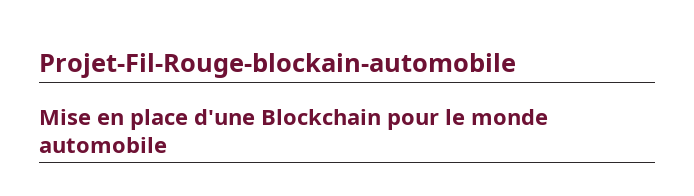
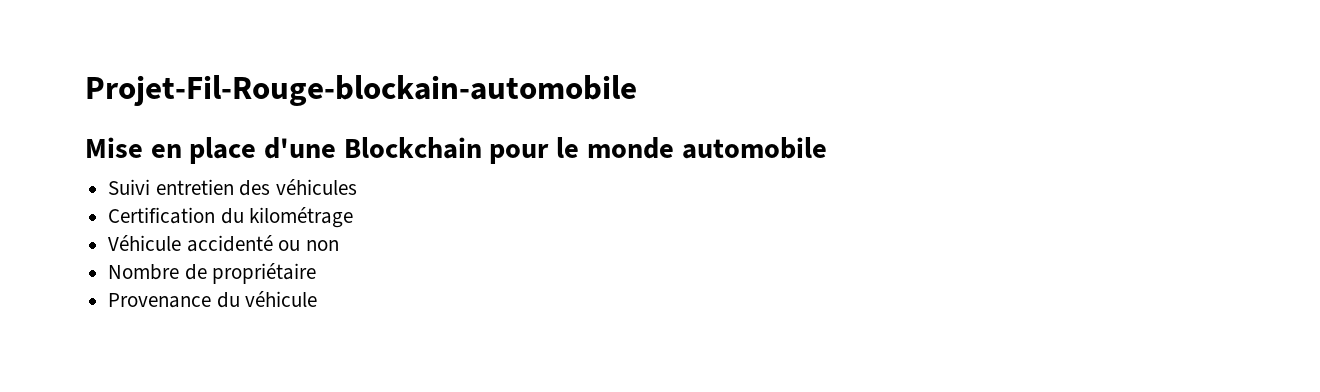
(167, 145) none -> [108,179,358,196] [108,207,354,228] [108,235,340,252] [108,263,317,284] [108,291,318,308] // Suivi entretien des véhicules // Certification du kilométrage // Véhicule accidenté ou non // Nombre de propriétaire // Provenance du véhicule

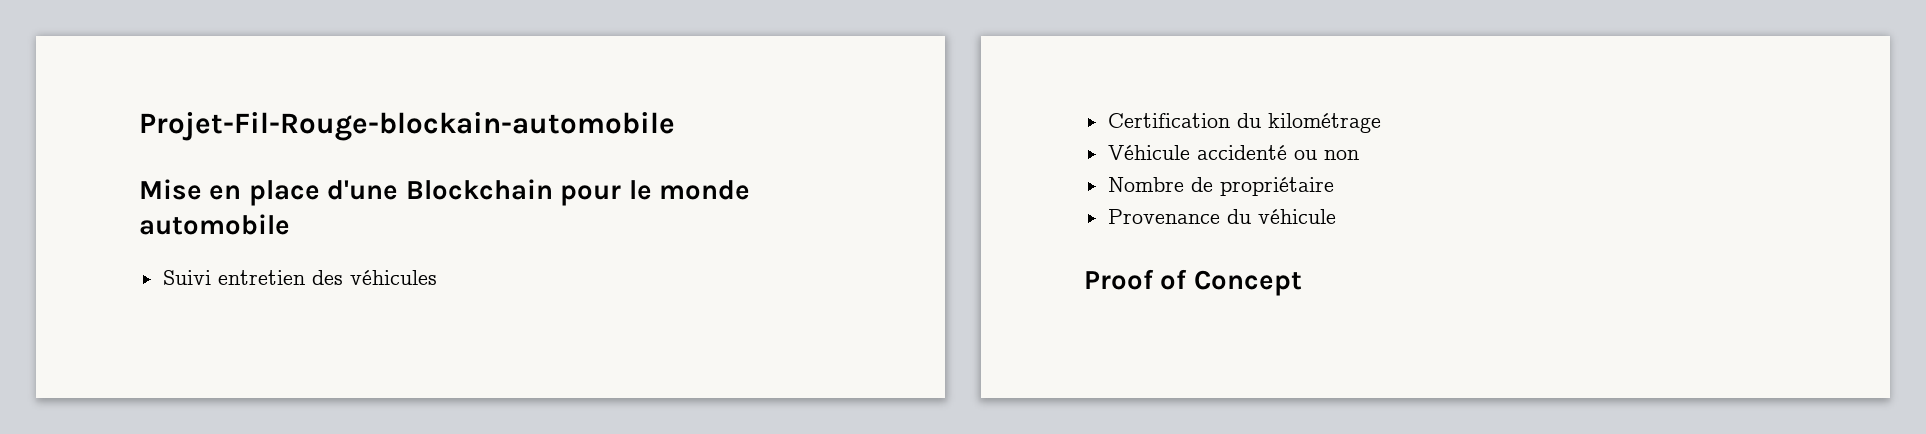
(318, 299) none -> [1084,269,1302,296] // Proof of Concept

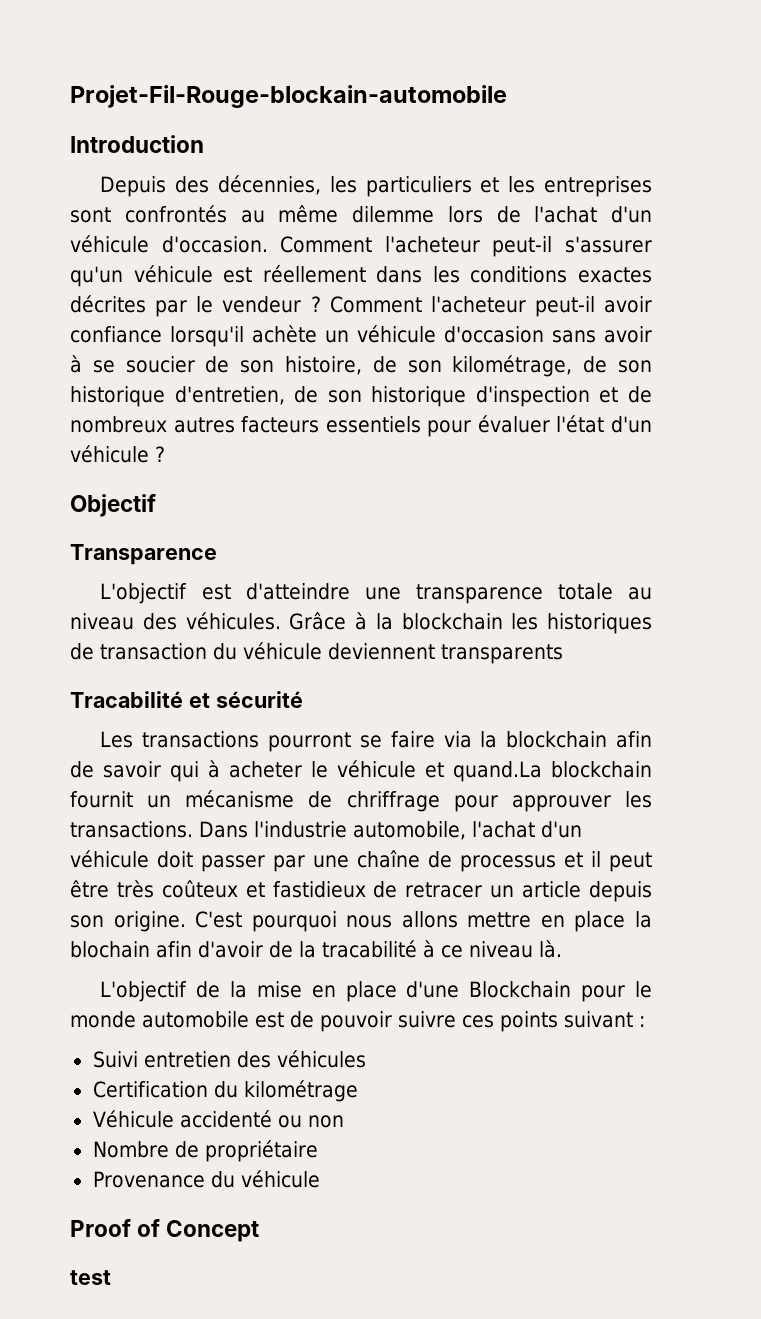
[139,179,202,200] Mise -> [70,135,204,153] [100,175,652,197] [70,205,652,223] [70,235,652,257] [70,265,652,287] [70,295,652,317] [70,325,652,347] [70,355,652,377] [70,386,652,407] [70,415,652,437] [70,445,165,463] [70,494,156,517] [70,544,217,565] [100,583,652,604] [70,612,652,634] [70,642,563,664] [70,691,303,708] [100,731,652,752] [70,760,652,782] [70,790,652,812] [70,821,582,840] [70,850,652,872] [70,880,653,902] [70,911,652,932] [70,940,562,958] [100,981,302,1002] Introduction // Depuis des décennies, les particuliers et les entreprises sont confrontés au même dilemme lors de l'achat d'un véhicule d'occasion. Comment l'acheteur peut-il s'assurer qu'un véhicule est réellement dans les conditions exactes décrites par le vendeur ? Comment l'acheteur peut-il avoir confiance lorsqu'il achète un véhicule d'occasion sans avoir à se soucier de son histoire, de son kilométrage, de son historique d'entretien, de son historique d'inspection et de nombreux autres facteurs essentiels pour évaluer l'état d'un véhicule ? // Objectif // Transparence // L'objectif est d'atteindre une transparence totale au niveau des véhicules. Grâce à la blockchain les historiques de transaction du véhicule deviennent transparents // Tracabilité et sécurité // Les transactions pourront se faire via la blockchain afin de savoir qui à acheter le véhicule et quand.La blockchain fournit un mécanisme de chriffrage pour approuver les transactions. Dans l'industrie automobile, l'achat d'un véhicule doit passer par une chaîne de processus et il peut être très coûteux et fastidieux de retracer un article depuis son origine. C'est pourquoi nous allons mettre en place la blochain afin d'avoir de la tracabilité à ce niveau là. // L'objectif de la mise
(290, 224) none -> [255,1011,645,1032] est de pouvoir suivre ces points suivant :
(1302, 283) none -> [70,1270,111,1285] // test

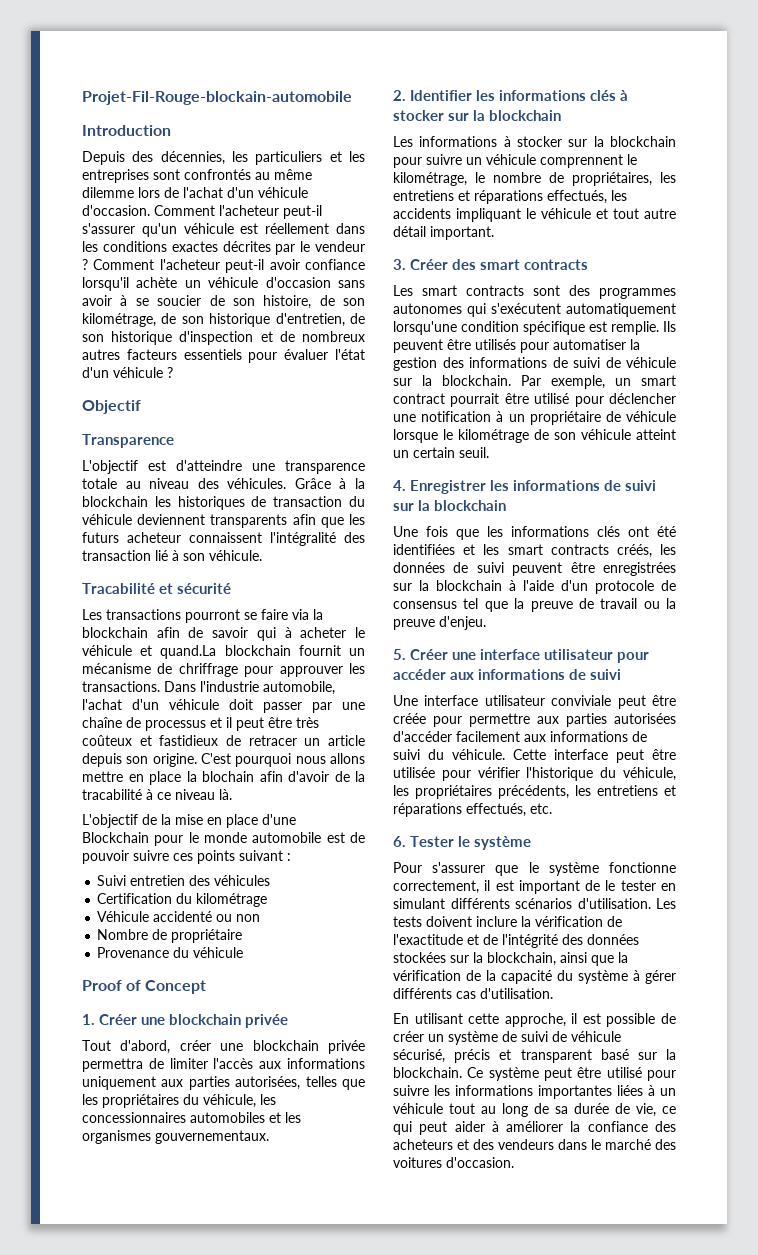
(563, 654) none -> [292,514,365,528] [82,532,365,546] [82,550,262,561] afin que les futurs acheteur connaissent l'intégralité des transaction lié à son véhicule.
[70,1270,111,1285] test -> [82,1014,288,1028] [82,1040,365,1054] [82,1058,365,1072] [82,1076,365,1090] [82,1094,276,1108] [82,1112,301,1123] [82,1130,269,1144] [393,90,628,101] [393,110,561,121] [393,136,676,147] [393,154,637,168] [393,172,676,186] [393,190,627,204] [393,208,676,222] [393,226,494,240] [393,259,588,270] [393,285,676,299] [393,303,676,317] [393,321,676,335] [393,339,640,353] [393,357,676,371] [393,375,676,389] [393,393,676,407] [393,411,676,425] [393,429,676,443] [393,447,489,458] [393,480,656,494] [393,500,506,511] [393,526,676,540] [393,544,676,558] [393,562,676,576] [393,580,676,594] [393,598,676,612] [393,616,486,630] [393,649,649,663] [393,669,621,680] [393,695,676,709] [393,713,676,727] [393,731,647,742] [393,749,676,763] [393,767,676,781] [393,785,676,799] [393,803,552,817] [393,836,531,850] [393,862,676,876] [393,880,676,894] [393,898,676,909] [393,916,622,927] [393,934,639,948] [393,952,628,966] [393,970,676,984] [393,988,553,999] [393,1013,676,1027] [393,1031,621,1045] [393,1049,676,1063] [393,1067,676,1081] [393,1085,676,1099] [393,1103,676,1117] [393,1121,676,1135] [393,1139,676,1150] [393,1157,514,1168] 1. Créer une blockchain privée // Tout d'abord, créer une blockchain privée permettra de limiter l'accès aux informations uniquement aux parties autorisées, telles que les propriétaires du véhicule, les concessionnaires automobiles et les organismes gouvernementaux. // 2. Identifier les informations clés à stocker sur la blockchain // Les informations à stocker sur la blockchain pour suivre un véhicule comprennent le kilométrage, le nombre de propriétaires, les entretiens et réparations effectués, les accidents impliquant le véhicule et tout autre détail important. // 3. Créer des smart contracts // Les smart contracts sont des programmes autonomes qui s'exécutent automatiquement lorsqu'une condition spécifique est remplie. Ils peuvent être utilisés pour automatiser la gestion des informations de suivi de véhicule sur la blockchain. Par exemple, un smart contract pourrait être utilisé pour déclencher une notification à un propriétaire de véhicule lorsque le kilométrage de son véhicule atteint un certain seuil. // 4. Enregistrer les informations de suivi sur la blockchain // Une fois que les informations clés ont été identifiées et les smart contracts créés, les données de suivi peuvent être enregistrées sur la blockchain à l'aide d'un protocole de consensus tel que la preuve de travail ou la preuve d'enjeu. // 5. Créer une interface utilisateur pour accéder aux informations de suivi // Une interface utilisateur conviviale peut être créée pour permettre aux parties autorisées d'accéder facilement aux informations de suivi du véhicule. Cette interface peut être utilisée pour vérifier l'historique du véhicule, les propriétaires précédents, les entretiens et réparations effectués, etc. // 6. Tester le système // Pour s'assurer que le système fonctionne correctement, il est important de le tester en simulant différents scénarios d'utilisation. Les tests doivent inclure la vérification de l'exactitude et de l'intégrité des données stockées sur la blockchain, ainsi que la vérification de la capacité du système à gérer différents cas d'utilisation. // En utilisant cette approche, il est possible de créer un système de suivi de véhicule sécurisé, précis et transparent basé sur la blockchain. Ce système peut être utilisé pour suivre les informations importantes liées à un véhicule tout au long de sa durée de vie, ce qui peut aider à améliorer la confiance des acheteurs et des vendeurs dans le marché des voitures d'occasion.

